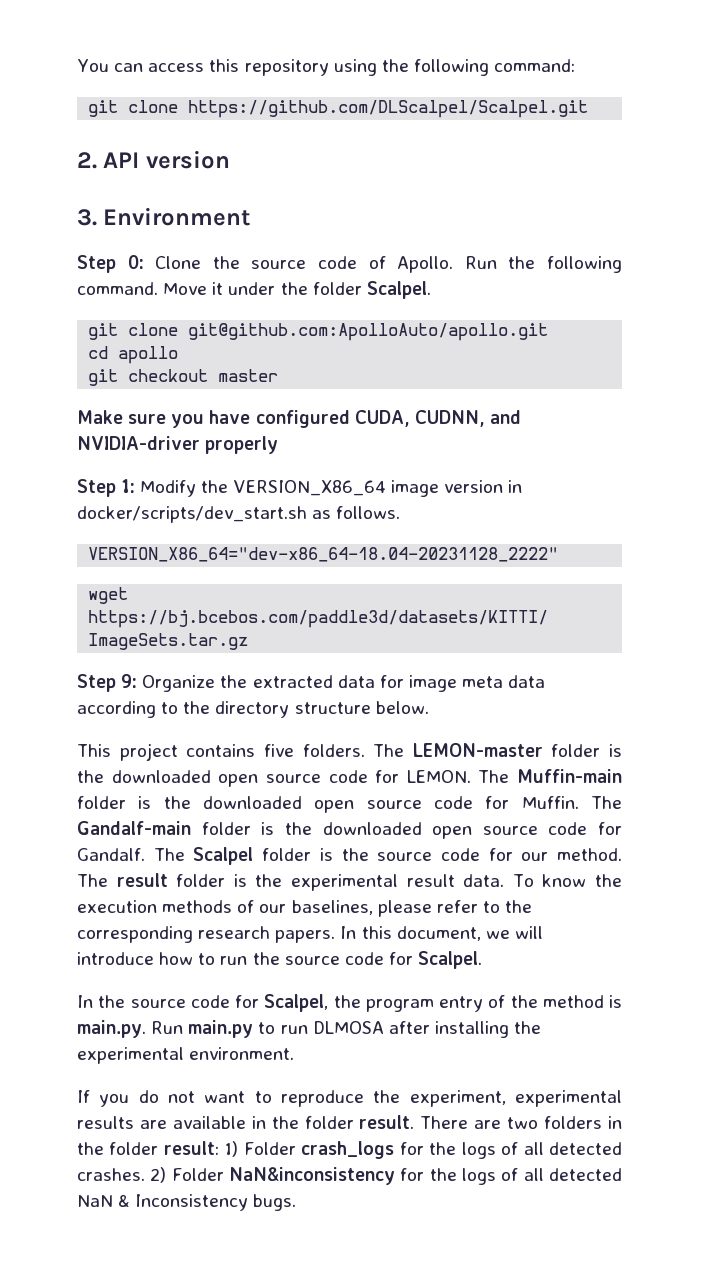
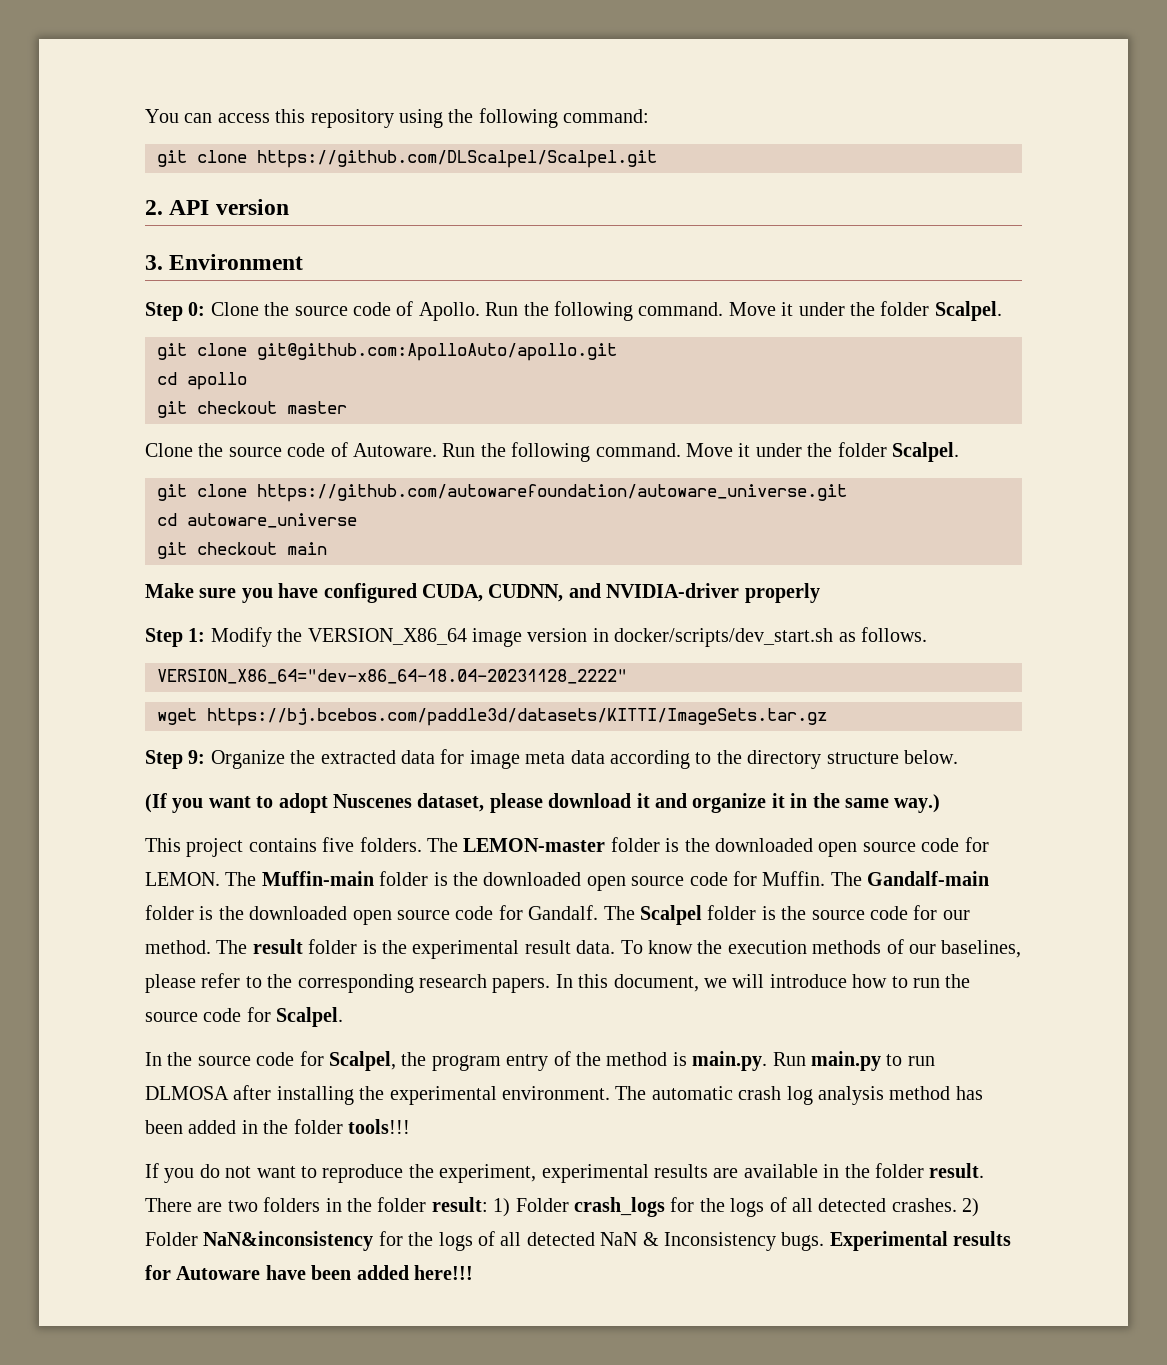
(279, 375) none -> [145,442,959,462] [157,484,847,502] [157,513,357,528] [157,542,327,559] // Clone the source code of Autoware. Run the following command. Move it under the folder Scalpel. // git clone https://github.com/autowarefoundation/autoware_universe.git // cd autoware_universe // git checkout main
(429, 707) none -> [145,793,941,813] // (If you want to adopt Nuscenes dataset, please download it and organize it in the same way.)
(295, 1053) none -> [615,1086,983,1105] [145,1119,410,1134] The automatic crash log analysis method has been added in the folder tools!!!
(297, 1202) none -> [829,1231,1012,1251] [145,1265,473,1280] Experimental results for Autoware have been added here!!!

